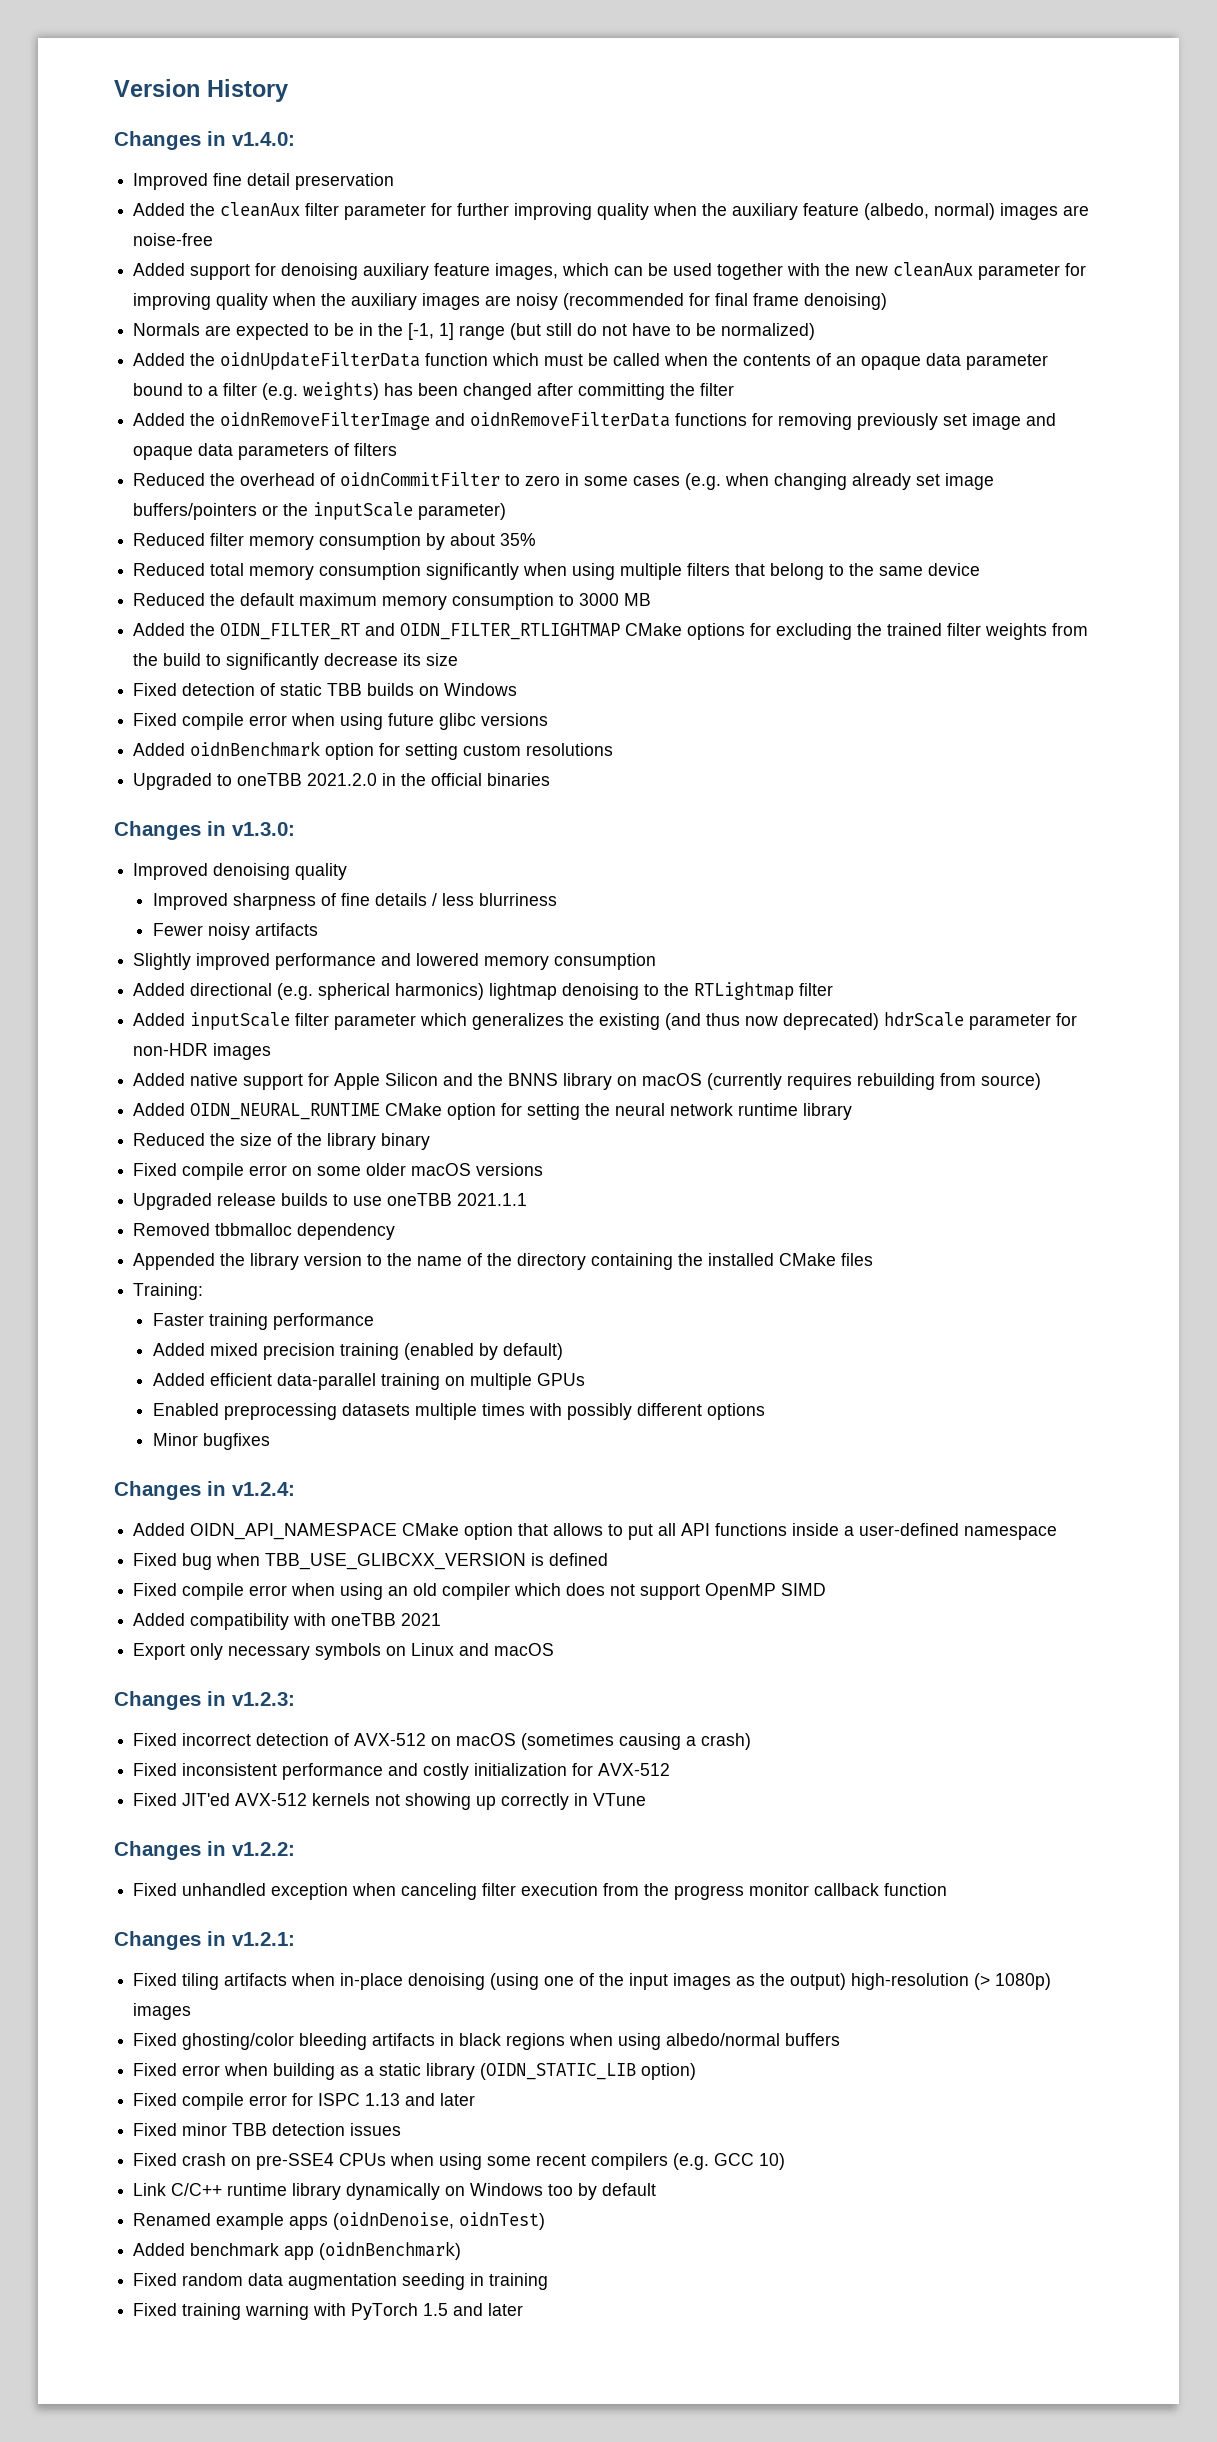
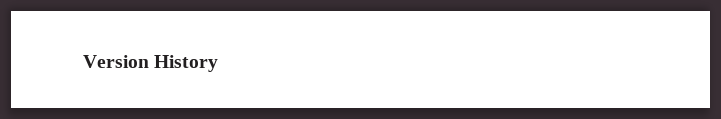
[114,131,295,150] [133,173,395,190] [133,202,1090,220] [133,233,214,246] [133,262,1087,280] [133,293,888,310] [133,323,816,340] [133,352,1049,370] [133,382,735,400] [133,412,1057,430] [133,443,398,460] [133,472,995,490] [133,502,507,520] [133,533,537,550] [133,563,981,580] [133,593,652,610] [133,623,1089,640] [133,653,459,670] [133,683,518,696] [133,713,549,730] [133,741,614,760] [133,773,551,790] [114,821,295,840] [133,863,348,880] [153,893,558,910] [153,923,319,940] [133,953,657,970] [133,982,834,1000] [133,1012,1078,1030] [133,1043,272,1060] [133,1073,1042,1090] [133,1103,853,1120] [133,1133,431,1150] [133,1163,544,1180] [133,1193,528,1210] [133,1223,396,1240] [133,1253,874,1270] [133,1283,204,1300] [153,1313,375,1330] [153,1343,564,1360] [153,1373,586,1390] [153,1403,766,1420] [153,1433,271,1450] [114,1481,295,1500] [133,1523,1058,1540] [133,1553,609,1570] [133,1583,827,1600] [133,1613,442,1630] [133,1643,555,1660] [114,1691,295,1710] [133,1733,752,1750] [133,1763,671,1780] [133,1793,647,1810] [114,1841,295,1860] [133,1883,948,1900] [114,1931,295,1950] [133,1973,1052,1990] [133,2003,192,2020] [133,2033,841,2050] [133,2063,697,2080] [133,2093,476,2110] [133,2123,402,2136] [133,2153,786,2170] [133,2183,657,2200] [133,2212,546,2230] [133,2241,462,2260] [133,2273,549,2290] [133,2303,524,2320] // Changes in v1.4.0: // Improved fine detail preservation // Added the cleanAux filter parameter for further improving quality when the auxiliary feature (albedo, normal) images are noise-free // Added support for denoising auxiliary feature images, which can be used together with the new cleanAux parameter for improving quality when the auxiliary images are noisy (recommended for final frame denoising) // Normals are expected to be in the [-1, 1] range (but still do not have to be normalized) // Added the oidnUpdateFilterData function which must be called when the contents of an opaque data parameter bound to a filter (e.g. weights) has been changed after committing the filter // Added the oidnRemoveFilterImage and oidnRemoveFilterData functions for removing previously set image and opaque data parameters of filters // Reduced the overhead of oidnCommitFilter to zero in some cases (e.g. when changing already set image buffers/pointers or the inputScale parameter) // Reduced filter memory consumption by about 35% // Reduced total memory consumption significantly when using multiple filters that belong to the same device // Reduced the default maximum memory consumption to 3000 MB // Added the OIDN_FILTER_RT and OIDN_FILTER_RTLIGHTMAP CMake options for excluding the trained filter weights from the build to significantly decrease its size // Fixed detection of static TBB builds on Windows // Fixed compile error when using future glibc versions // Added oidnBenchmark option for setting custom resolutions // Upgraded to oneTBB 2021.2.0 in the official binaries // Changes in v1.3.0: // Improved denoising quality // Improved sharpness of fine details / less blurriness // Fewer noisy artifacts // Slightly improved performance and lowered memory consumption // Added directional (e.g. spherical harmonics) lightmap denoising to the RTLightmap filter // Added inputScale filter parameter which generalizes the existing (and thus now deprecated) hdrScale parameter for non-HDR images // Added native support for Apple Silicon and the BNNS library on macOS (currently requires rebuilding from source) // Added OIDN_NEURAL_RUNTIME CMake option for setting the neural network runtime library // Reduced the size of the library binary // Fixed compile error on some older macOS versions // Upgraded release builds to use oneTBB 2021.1.1 // Removed tbbmalloc dependency // Appended the library version to the name of the directory containing the installed CMake files // Training: // Faster training performance // Added mixed precision training (enabled by default) // Added efficient data-parallel training on multiple GPUs // Enabled preprocessing datasets multiple times with possibly different options // Minor bugfixes // Changes in v1.2.4: // Added OIDN_API_NAMESPACE CMake option that allows to put all API functions inside a user-defined namespace // Fixed bug when TBB_USE_GLIBCXX_VERSION is defined // Fixed compile error when using an old compiler which does not support OpenMP SIMD // Added compatibility with oneTBB 2021 // Export only necessary symbols on Linux and macOS // Changes in v1.2.3: // Fixed incorrect detection of AVX-512 on macOS (sometimes causing a crash) // Fixed inconsistent performance and costly initialization for AVX-512 // Fixed JIT'ed AVX-512 kernels not showing up correctly in VTune // Changes in v1.2.2: // Fixed unhandled exception when canceling filter execution from the progress monitor callback function // Changes in v1.2.1: // Fixed tiling artifacts when in-place denoising (using one of the input images as the output) high-resolution (> 1080p) images // Fixed ghosting/color bleeding artifacts in black regions when using albedo/normal buffers // Fixed error when building as a static library (OIDN_STATIC_LIB option) // Fixed compile error for ISPC 1.13 and later // Fixed minor TBB detection issues // Fixed crash on pre-SSE4 CPUs when using some recent compilers (e.g. GCC 10) // Link C/C++ runtime library dynamically on Windows too by default // Renamed example apps (oidnDenoise, oidnTest) // Added benchmark app (oidnBenchmark) // Fixed random data augmentation seeding in training // Fixed training warning with PyTorch 1.5 and later -> (219, 63) none

